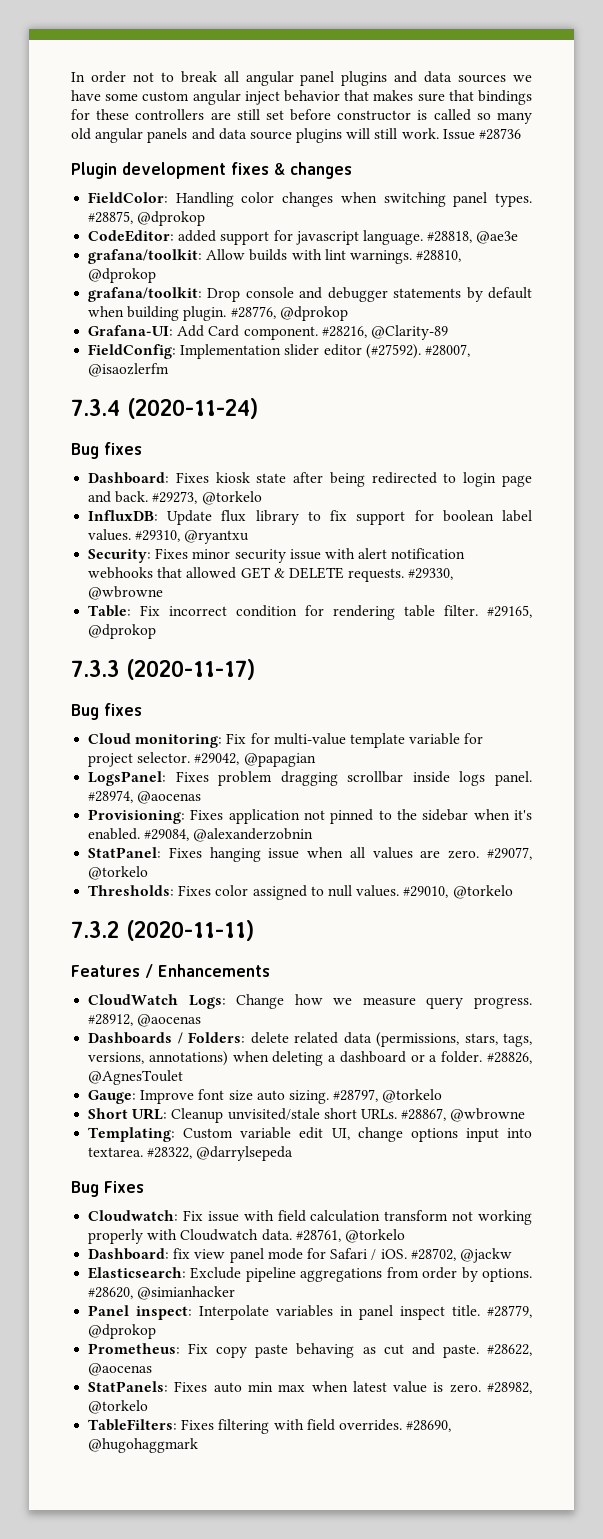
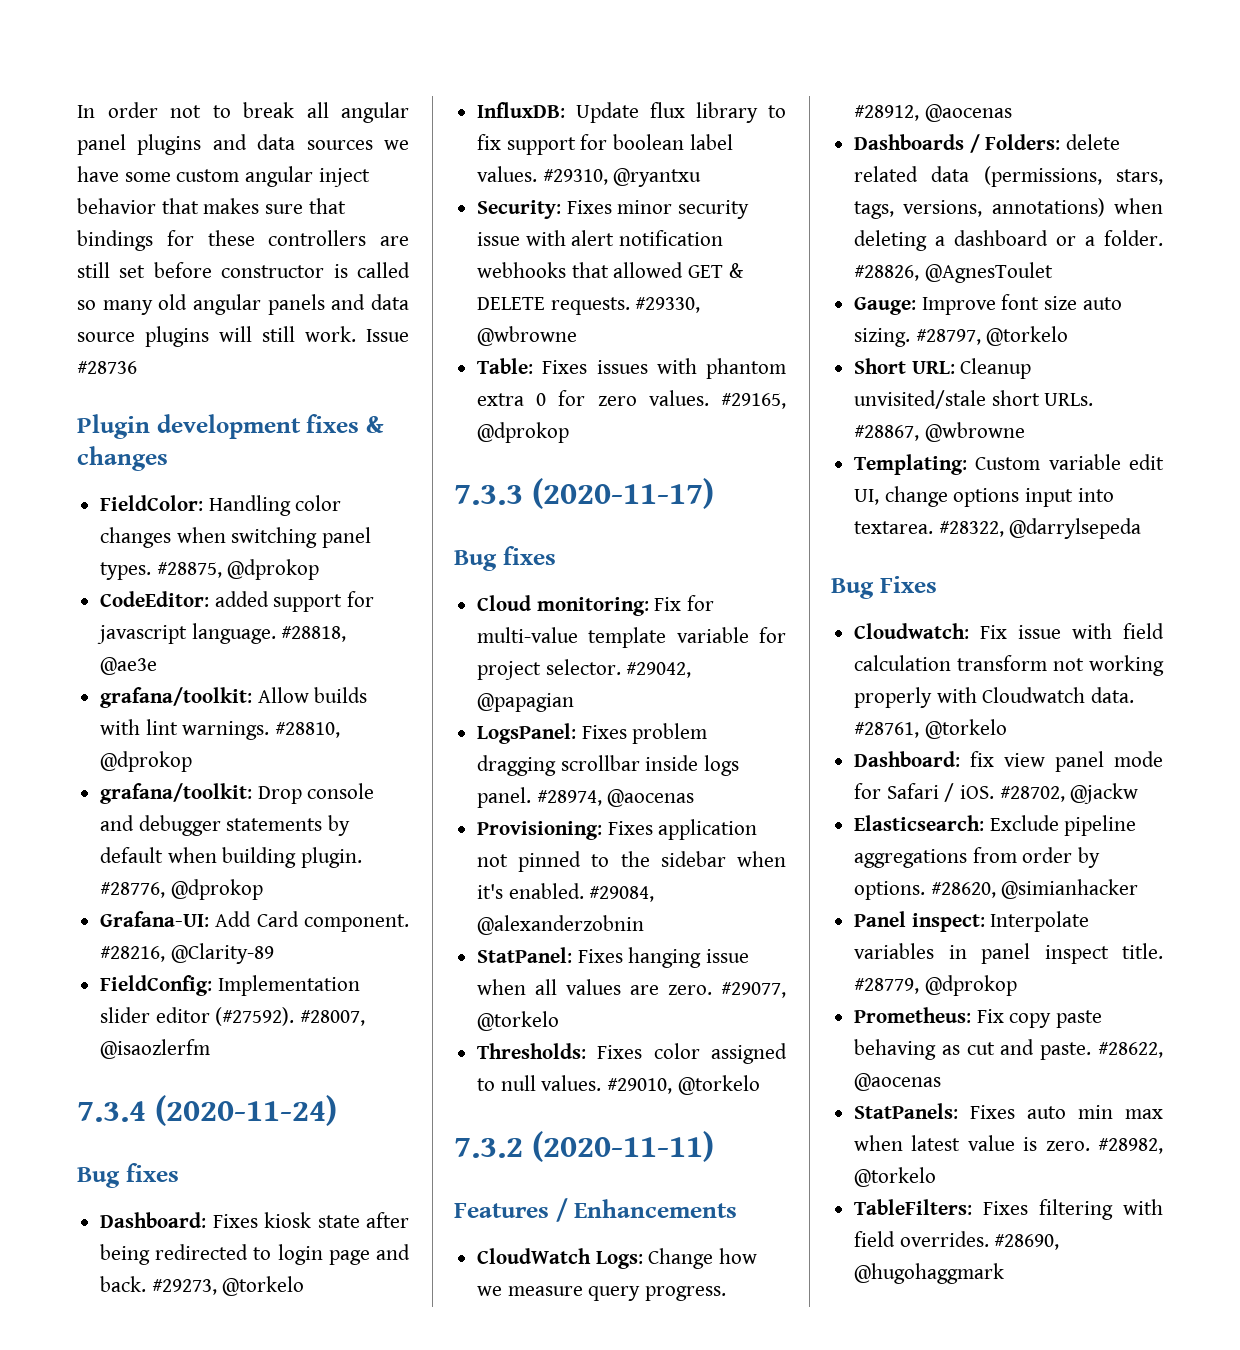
[140,605,479,620] Fix incorrect condition for rendering table filter. -> [542,358,786,379] [477,390,709,406] Fixes issues with phantom extra 0 for zero values.

